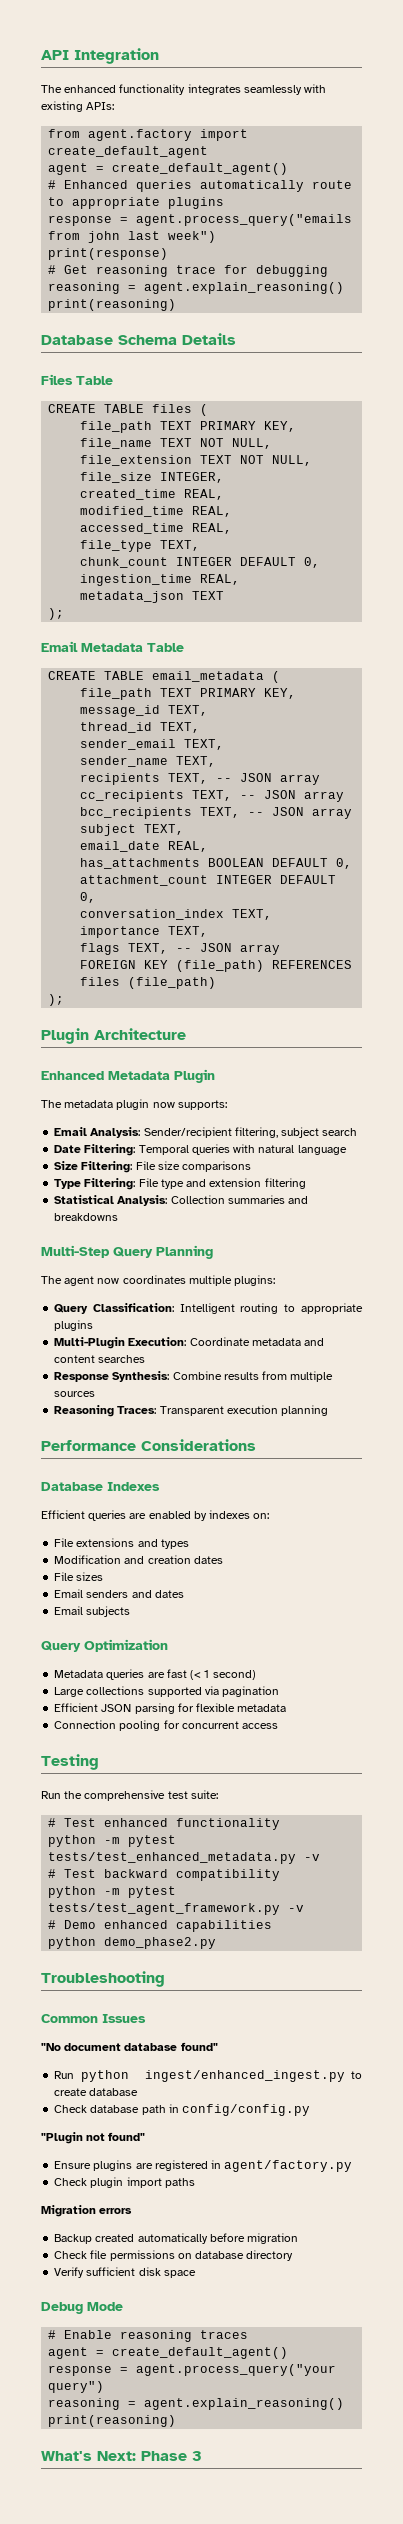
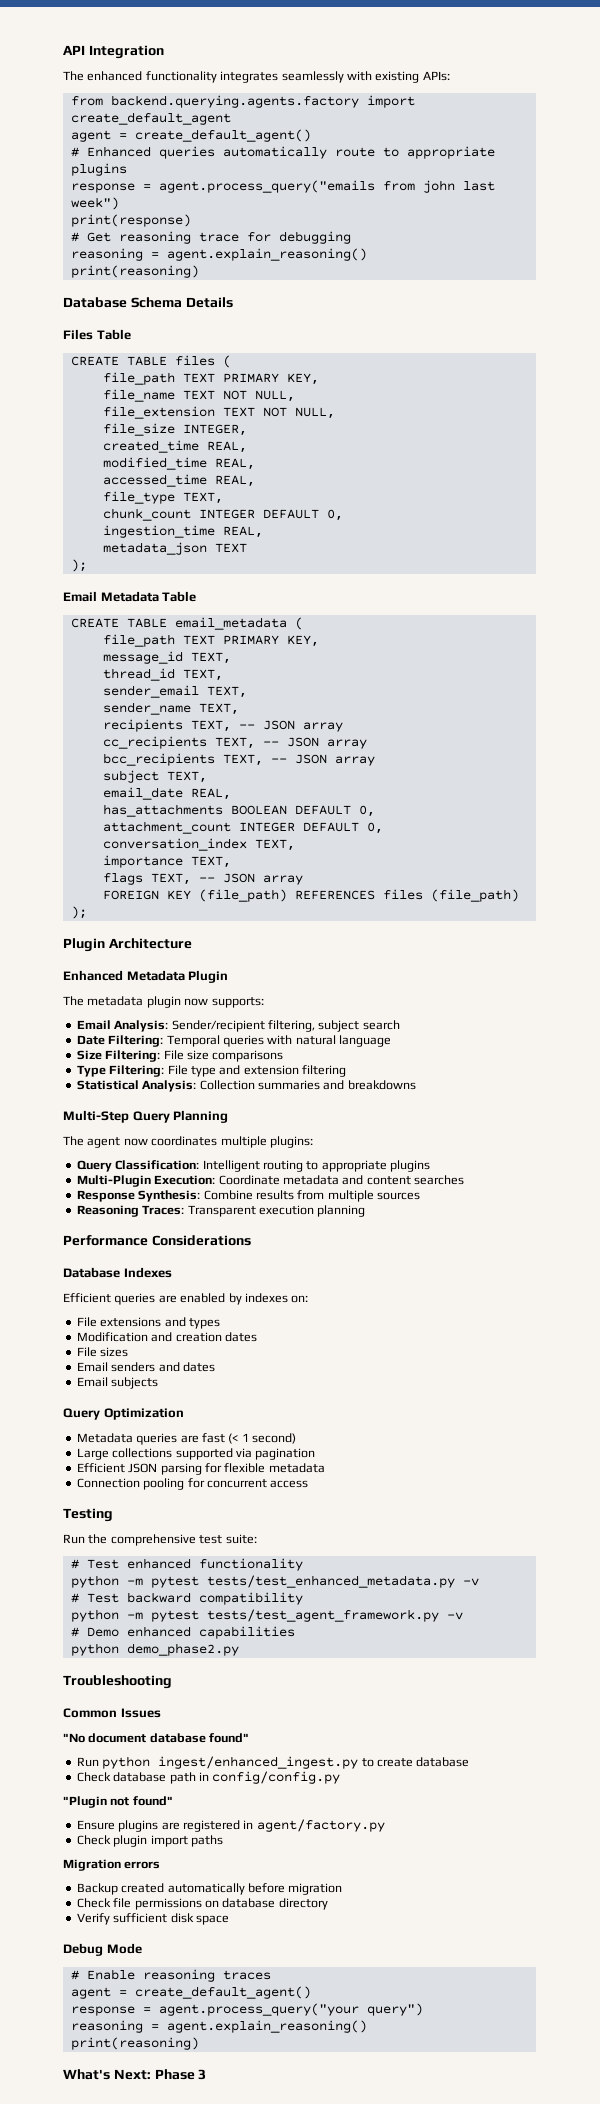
[88,129,193,141] agent.factory -> [110,95,359,108] backend.querying.agents.factory

